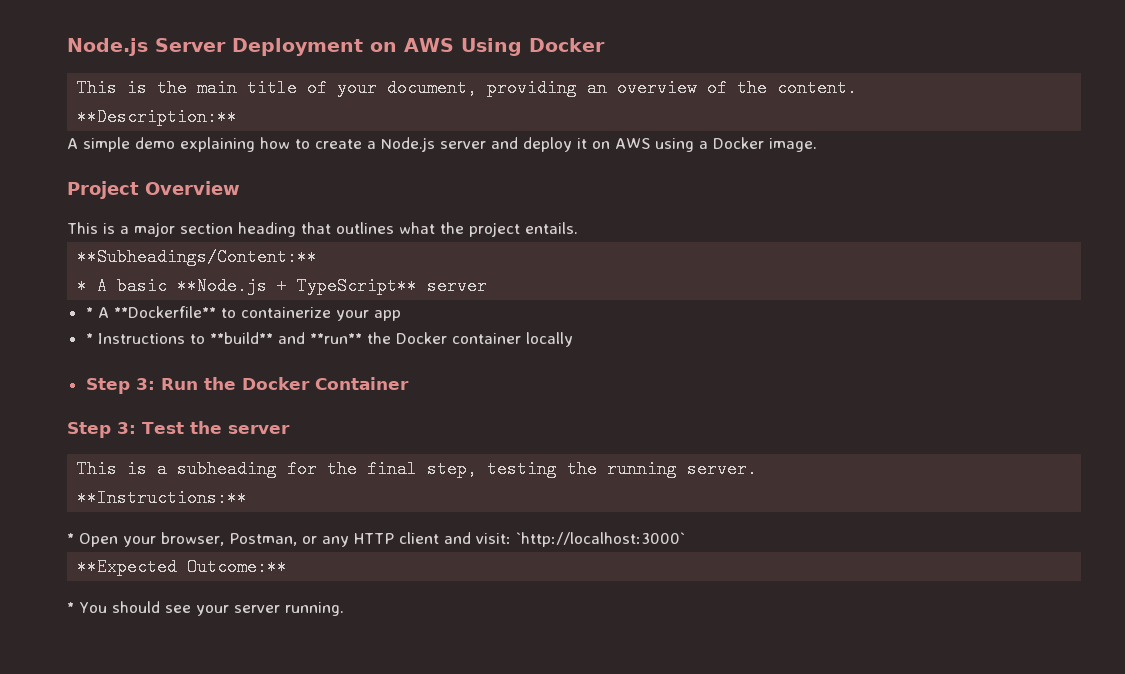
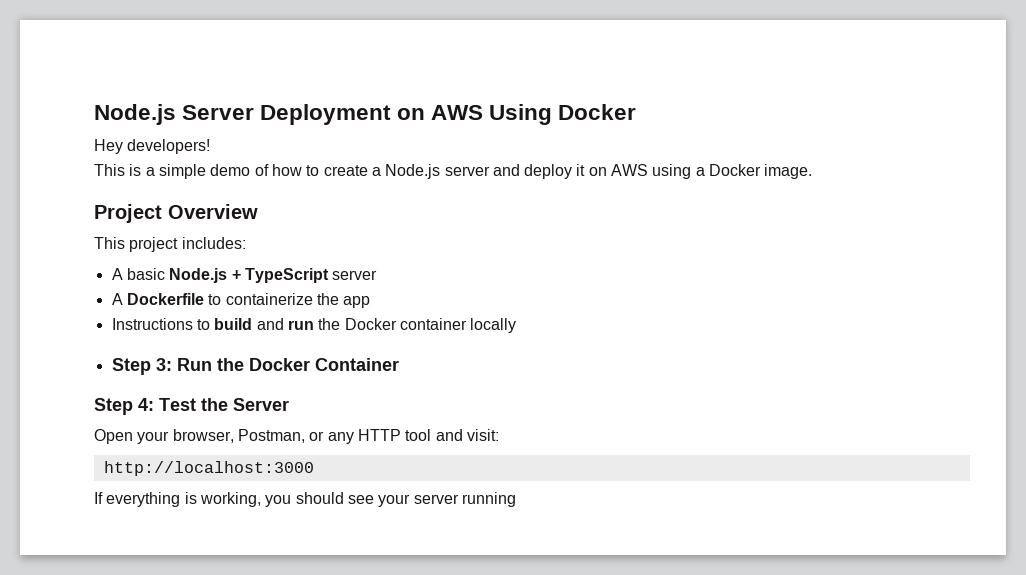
[77,79,858,97] [77,108,238,126] [67,138,78,149] // This is the main title of your document, providing an overview of the content. // **Description:** // A -> [94,139,211,154] [94,164,155,176] // Hey developers! // This is a
[180,137,255,152] explaining -> [254,164,269,176] of
[103,222,578,237] [77,248,318,266] [77,277,488,295] [85,306,216,318] is a major section heading that outlines what the project entails. // **Subheadings/Content:** // * A basic **Node.js + TypeScript** server // * A **Dockerfile** -> [129,237,246,252] [111,268,378,283] [111,293,204,305] project includes: // A basic Node.js + TypeScript server // A Dockerfile
[335,310,369,321] your -> [316,293,339,305] the
[85,333,93,344] * -> (371, 302) none
[209,332,362,344] **build** and **run** -> [214,318,314,330] build and run
[117,422,136,434] 3: -> [138,398,154,411] 4:
[227,425,290,434] [77,460,758,478] [77,489,248,507] [67,533,74,544] server // This is a subheading for the final step, testing the running server. // **Instructions:** // * -> [233,398,289,411] Server //
[399,532,439,544] client -> [405,429,432,441] tool
[516,532,685,547] [77,558,288,576] [67,602,107,613] `http://localhost:3000` // **Expected Outcome:** // * You -> [103,461,314,476] [94,492,292,507] // http://localhost:3000 // If everything is working, you
[284,602,344,616] running. -> [461,492,516,507] running

